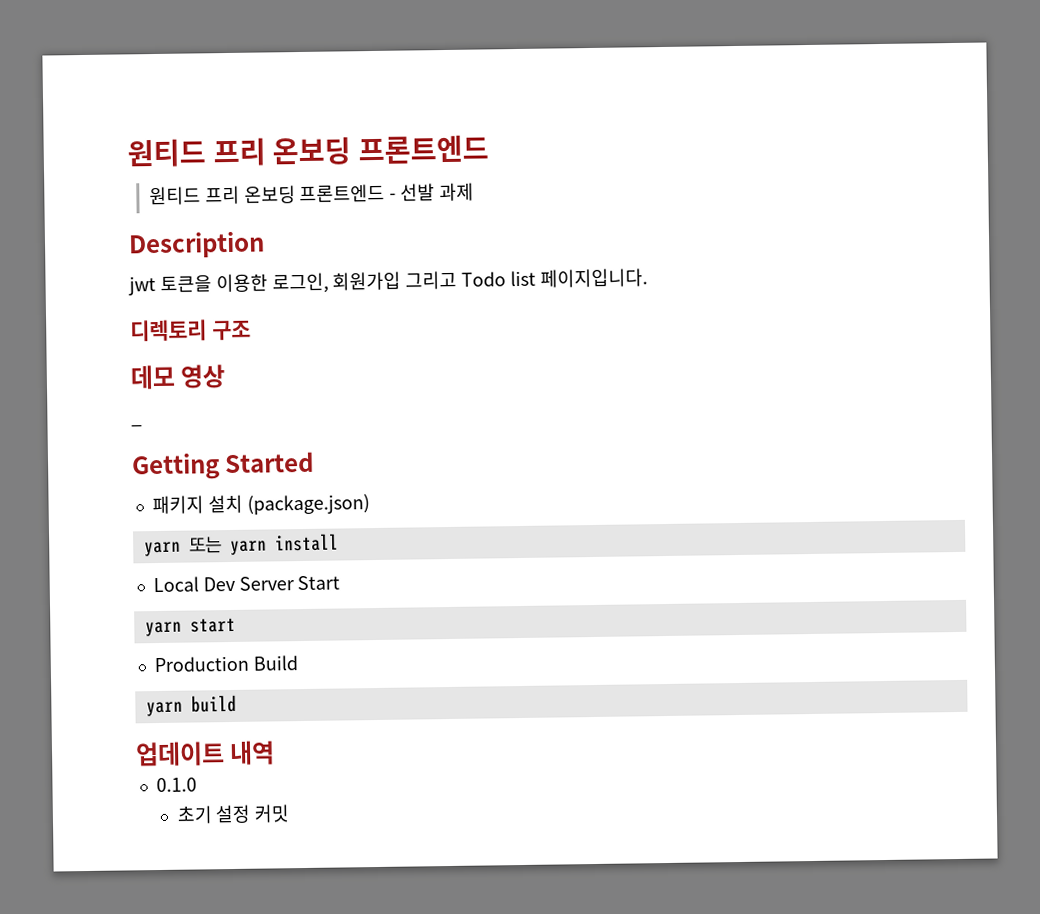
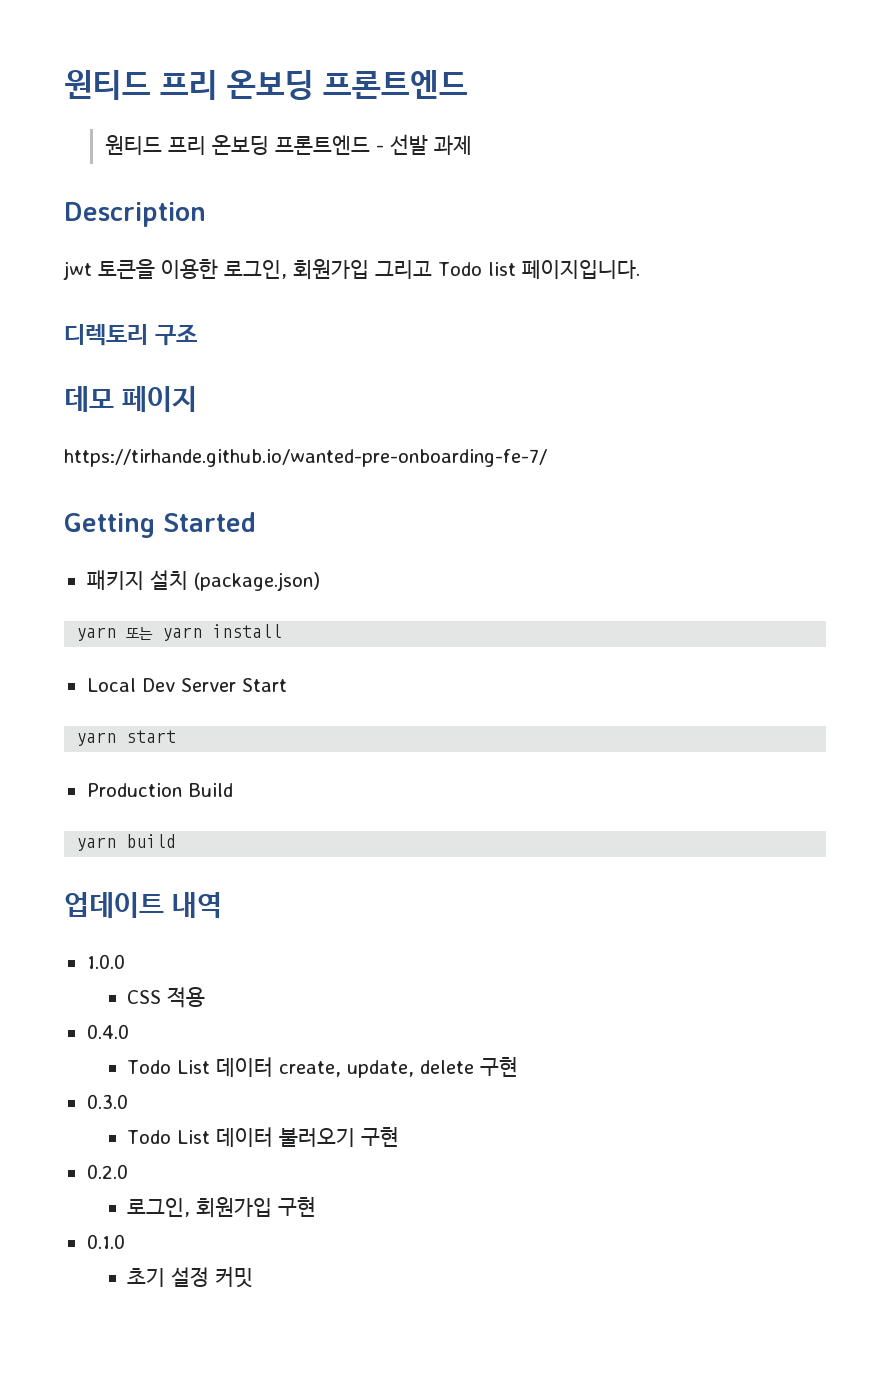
[180,364,227,389] [131,424,142,428] 영상 // _ -> [122,386,197,412] [64,449,547,467] 페이지 // https://tirhande.github.io/wanted-pre-onboarding-fe-7/
(276, 753) none -> [86,954,125,969] [127,987,206,1008] [86,1024,129,1039] [127,1057,519,1078] [86,1094,128,1109] [127,1127,400,1147] [86,1164,128,1179] [127,1197,317,1218] // 1.0.0 // CSS 적용 // 0.4.0 // Todo List 데이터 create, update, delete 구현 // 0.3.0 // Todo List 데이터 불러오기 구현 // 0.2.0 // 로그인, 회원가입 구현

